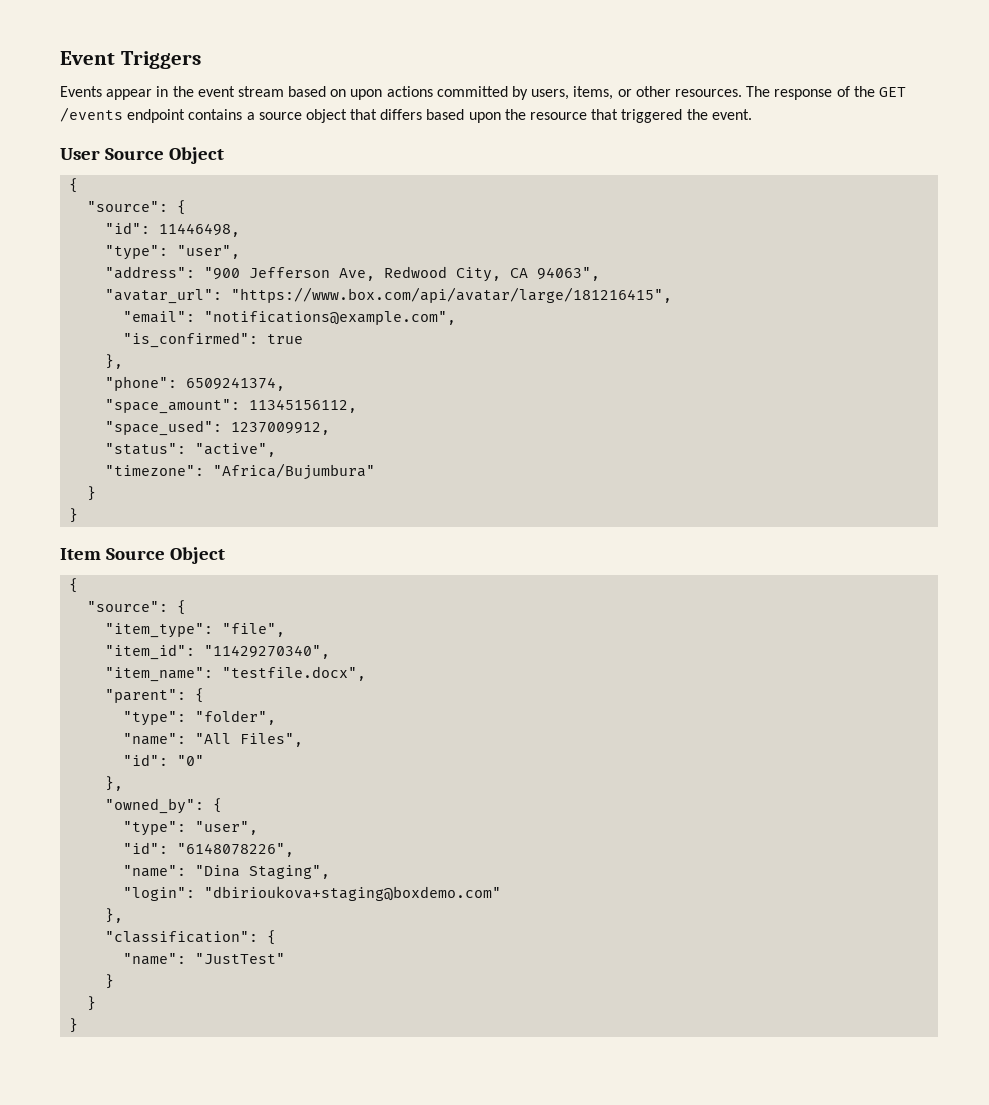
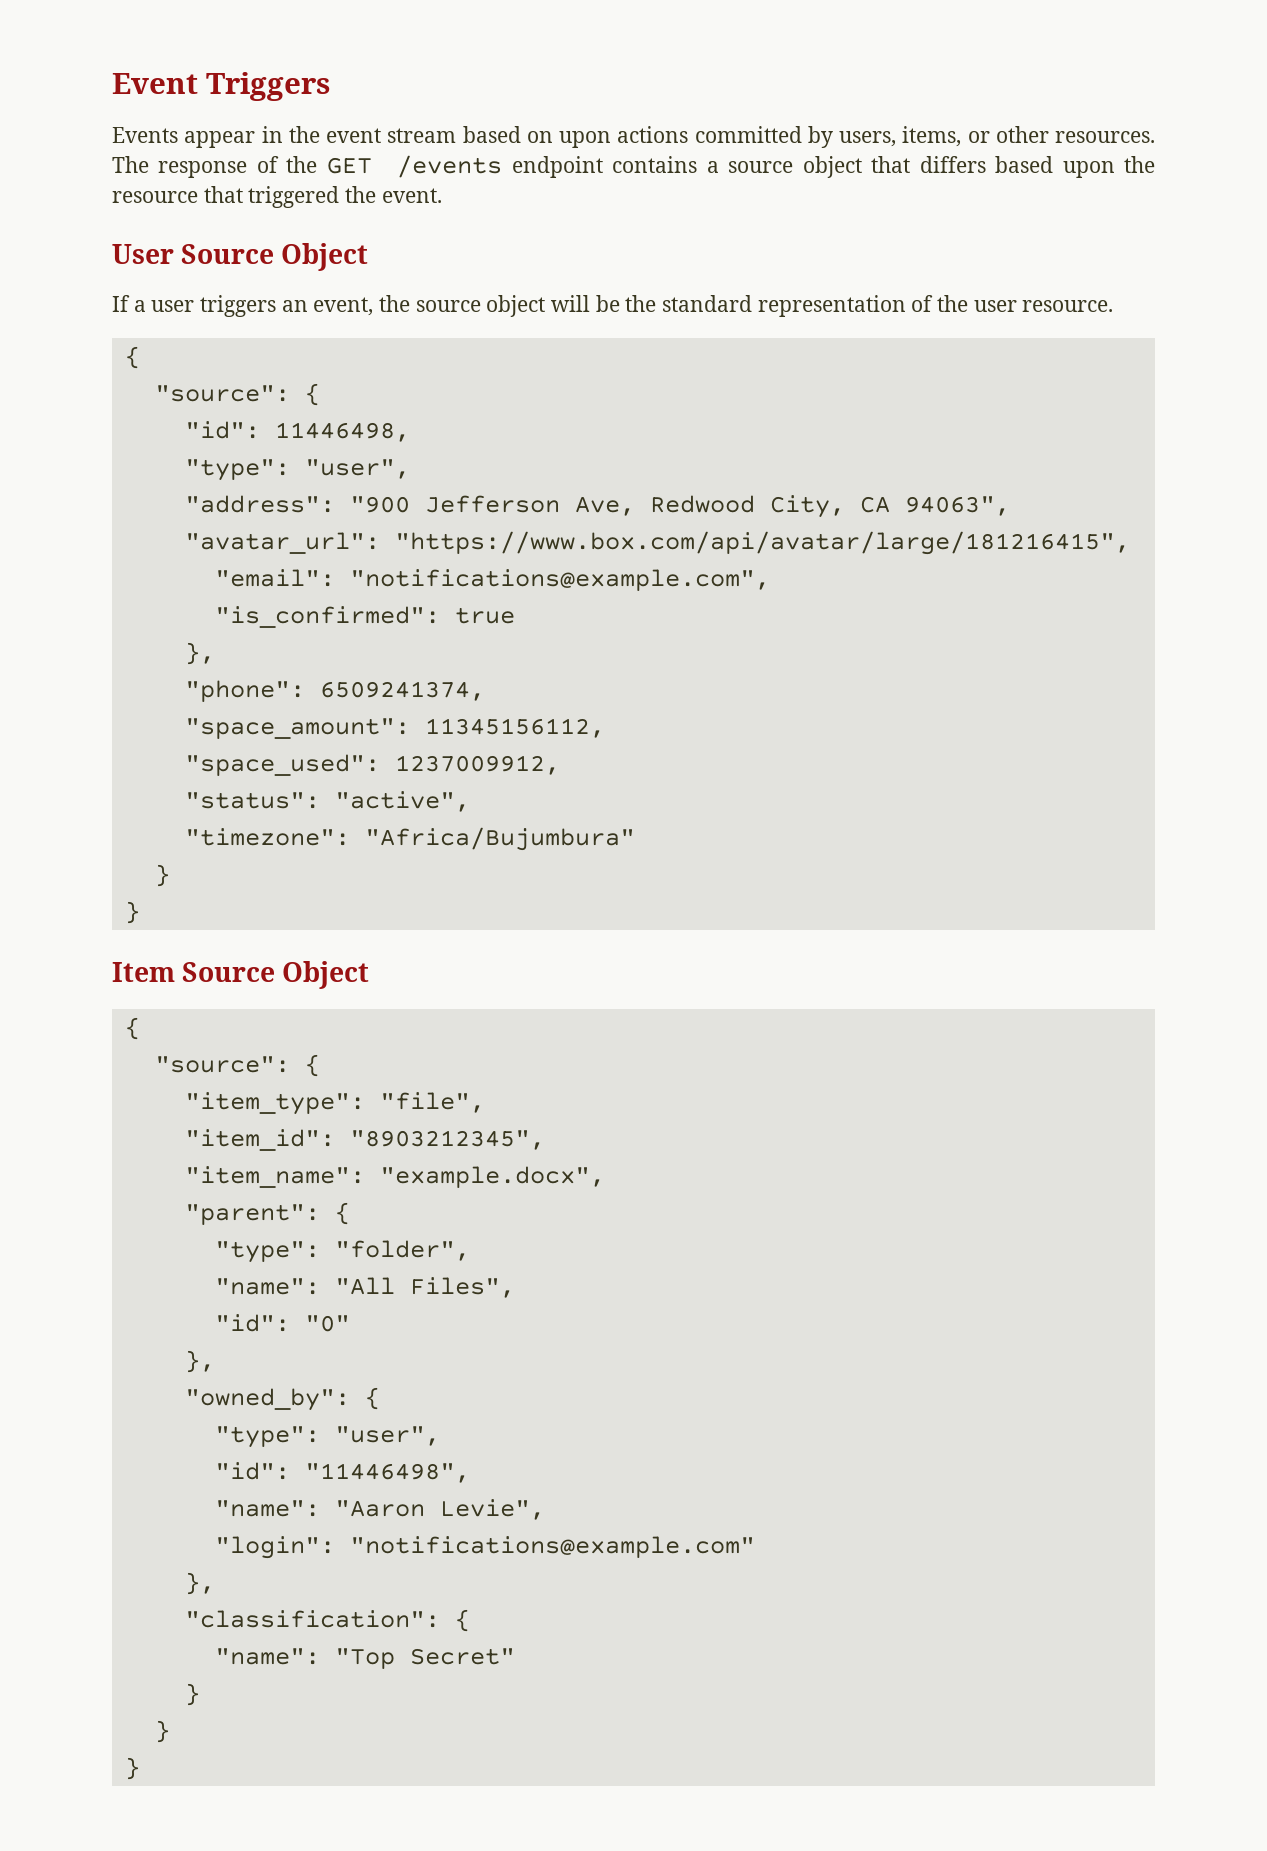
(224, 155) none -> [112,295,1114,317] // If a user triggers an event, the source object will be the standard representation of the user resource.
[204,645,331,659] "11429270340", -> [349,1130,545,1150] "8903212345",
[222,666,367,681] "testfile.docx", -> [379,1166,605,1188] "example.docx",
[177,843,295,857] [123,865,331,879] "6148078226", // "name": "Dina Staging", -> [304,1463,470,1483] [214,1499,545,1520] "11446498", // "name": "Aaron Levie",
[204,886,502,901] "dbirioukova+staging@boxdemo.com" -> [349,1536,755,1558] "notifications@example.com"
[195,953,286,964] "JustTest" -> [334,1648,515,1669] "Top Secret"

